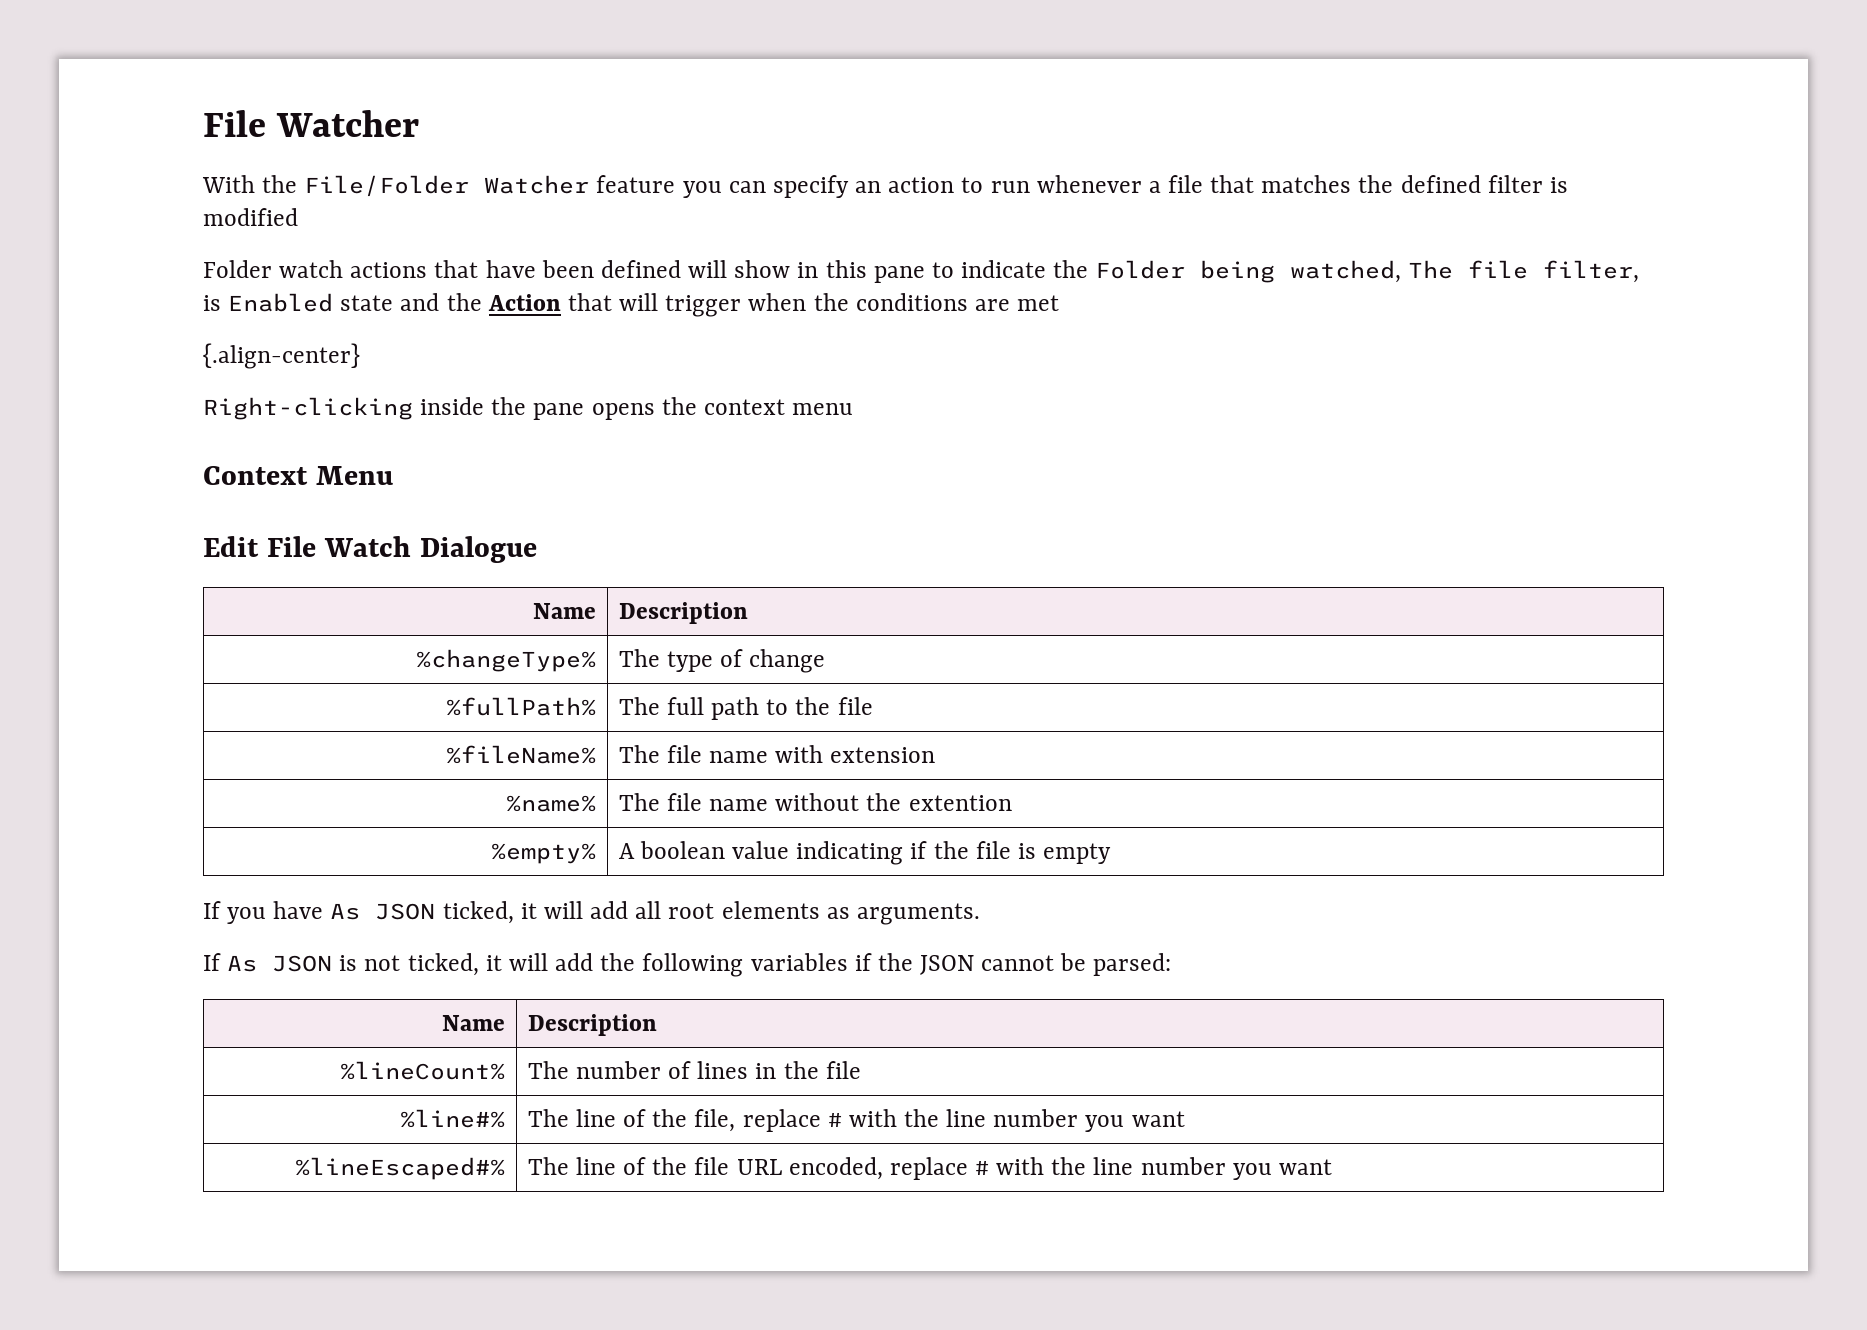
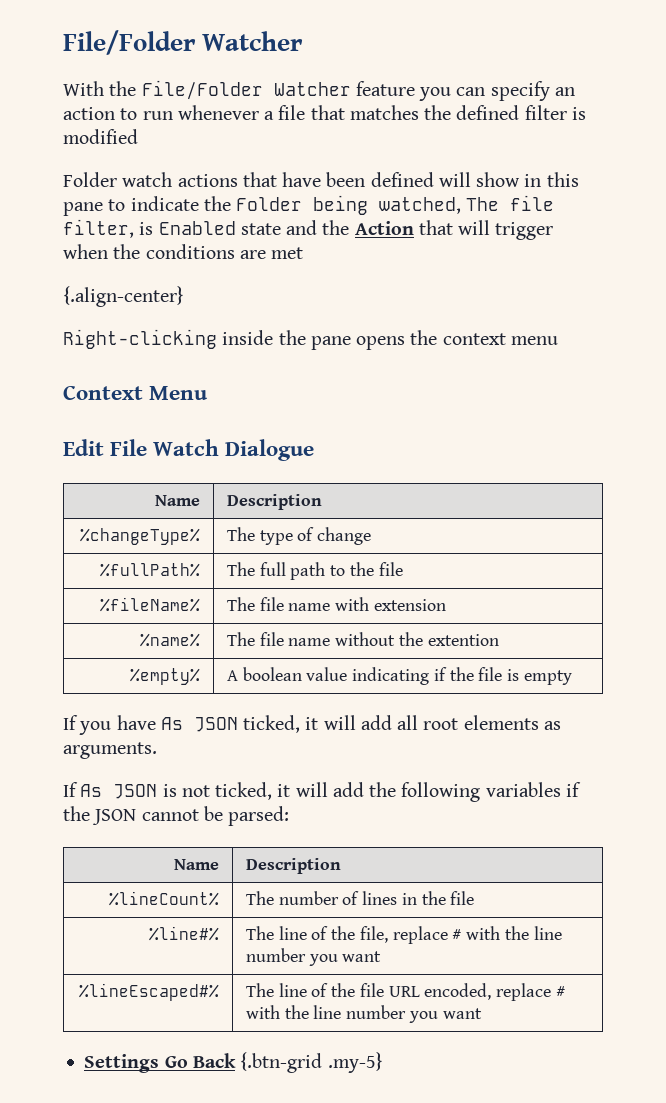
[203,110,266,137] File -> [63,30,196,55] File/Folder
(1332, 1167) none -> [84,1052,383,1073] // Settings Go Back {.btn-grid .my-5}

